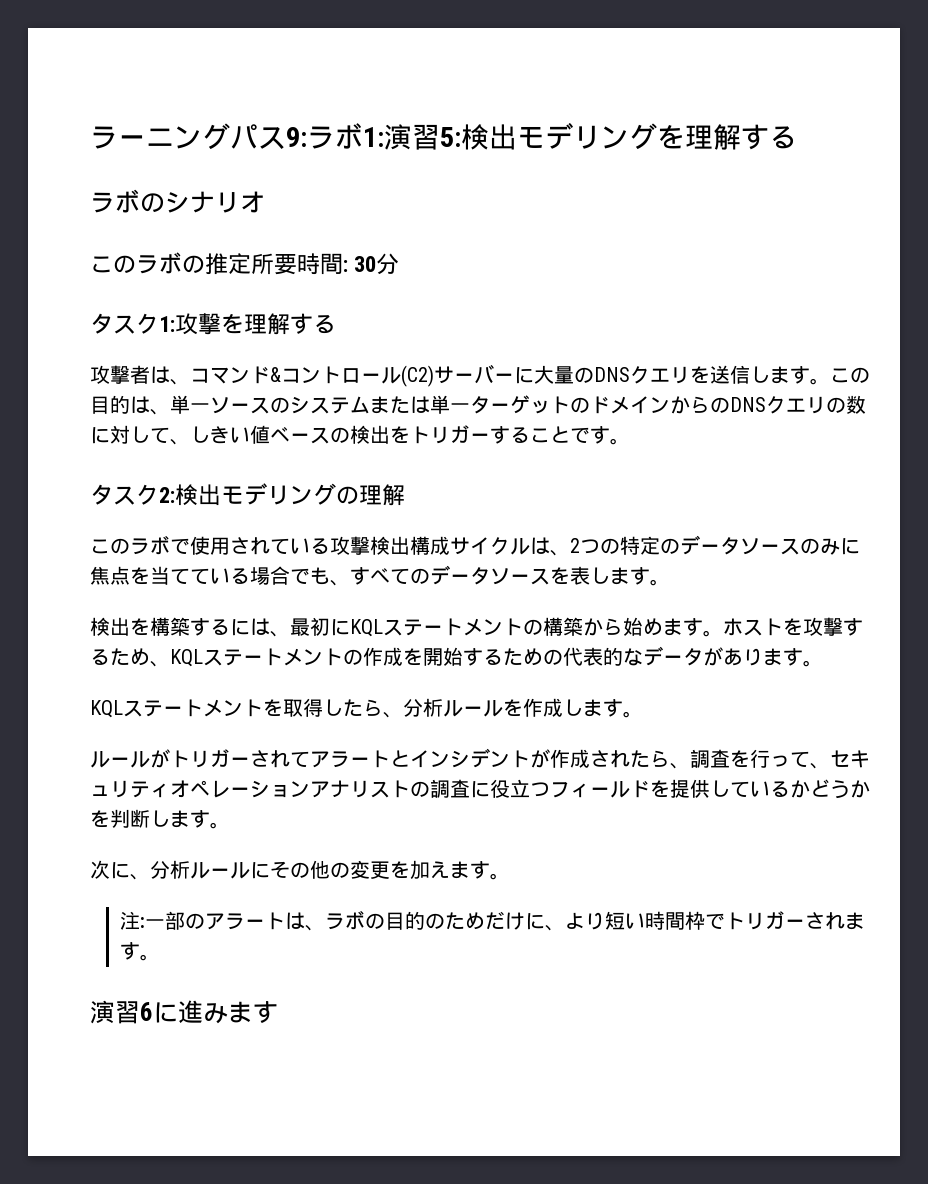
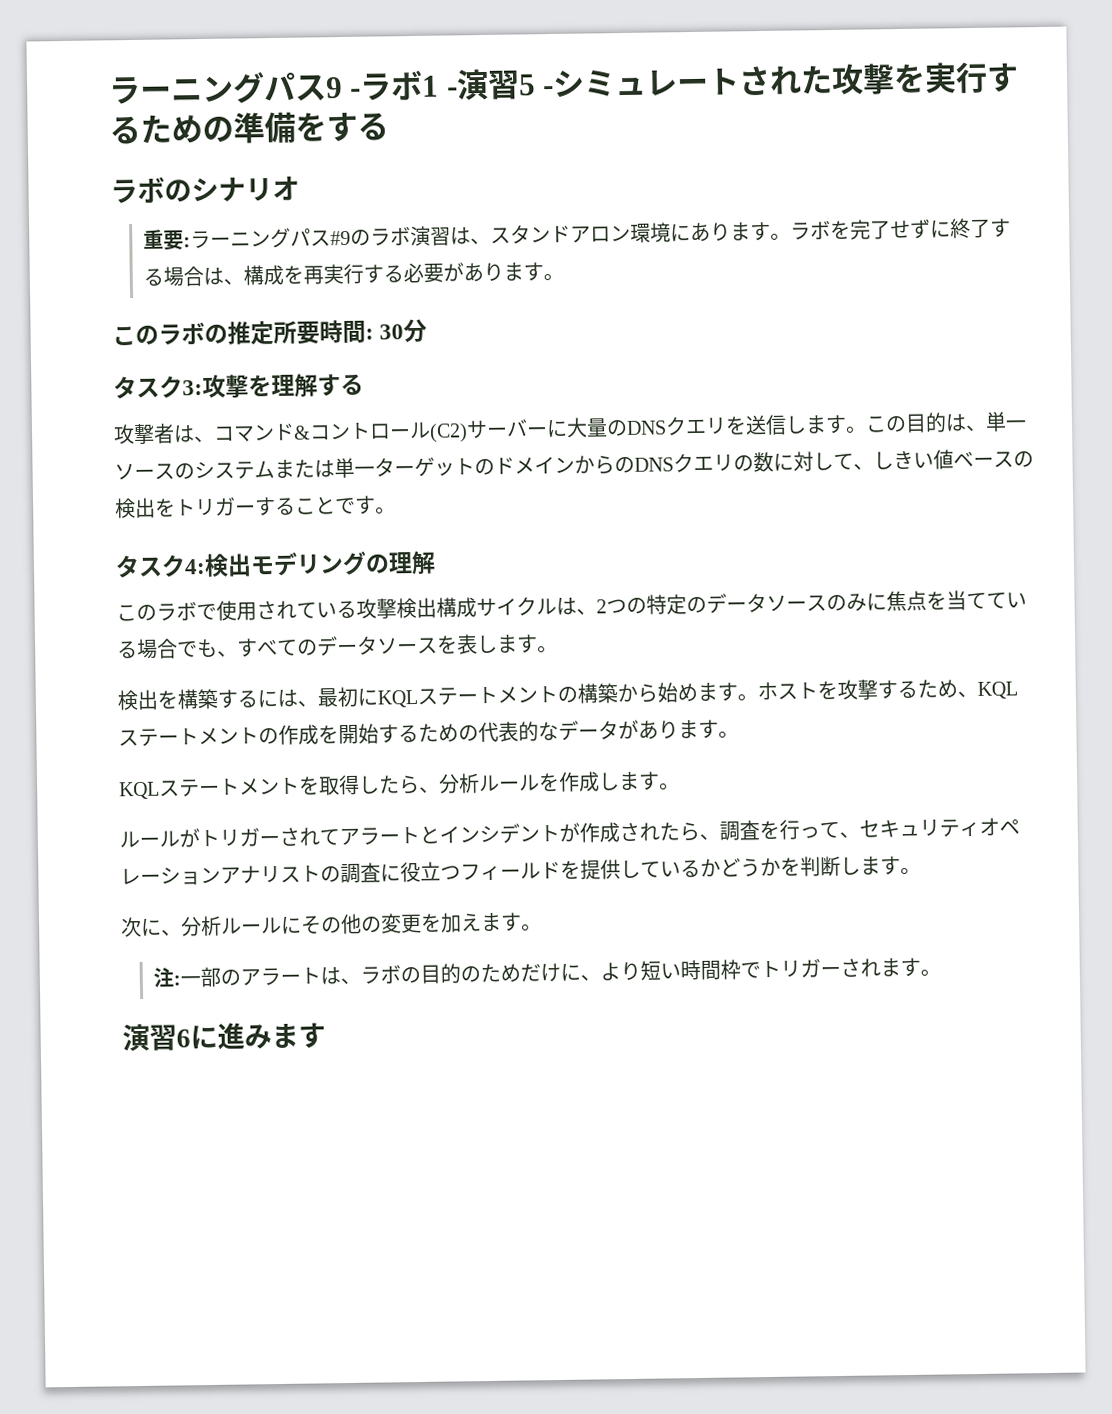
[90,122,741,150] ラーニングパス9:ラボ1:演習5:検出モデリングを理解 -> [108,61,1020,105] [109,111,327,145] ラーニングパス9 -ラボ1 -演習5 -シミュレートされた攻撃を実行するための準備を
(265, 202) none -> [143,218,1012,251] [143,262,565,287] // 重要:ラーニングパス#9のラボ演習は、スタンドアロン環境にあります。ラボを完了せずに終了する場合は、構成を再実行する必要があります。
[159,316,175,332] 1: -> [182,380,203,396] 3:
[159,487,175,503] 2: -> [184,559,206,575] 4:

